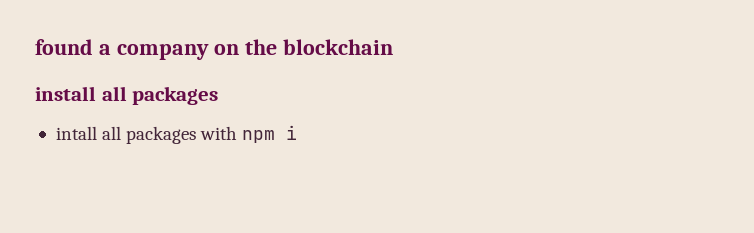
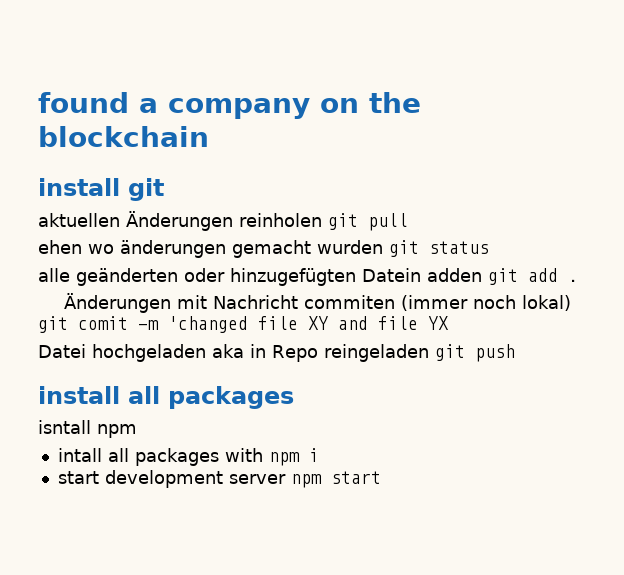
(393, 47) none -> [38,178,164,201] [38,211,408,231] [38,240,489,258] [38,268,578,286] [63,293,571,313] [38,316,449,333] [38,344,515,362] // install git // aktuellen Änderungen reinholen git pull // ehen wo änderungen gemacht wurden git status // alle geänderten oder hinzugefügten Datein adden git add . // Änderungen mit Nachricht commiten (immer noch lokal) git comit -m 'changed file XY and file YX // Datei hochgeladen aka in Repo reingeladen git push
(219, 95) none -> [38,420,137,438] // isntall npm
(298, 132) none -> [57,470,381,488] // start development server npm start

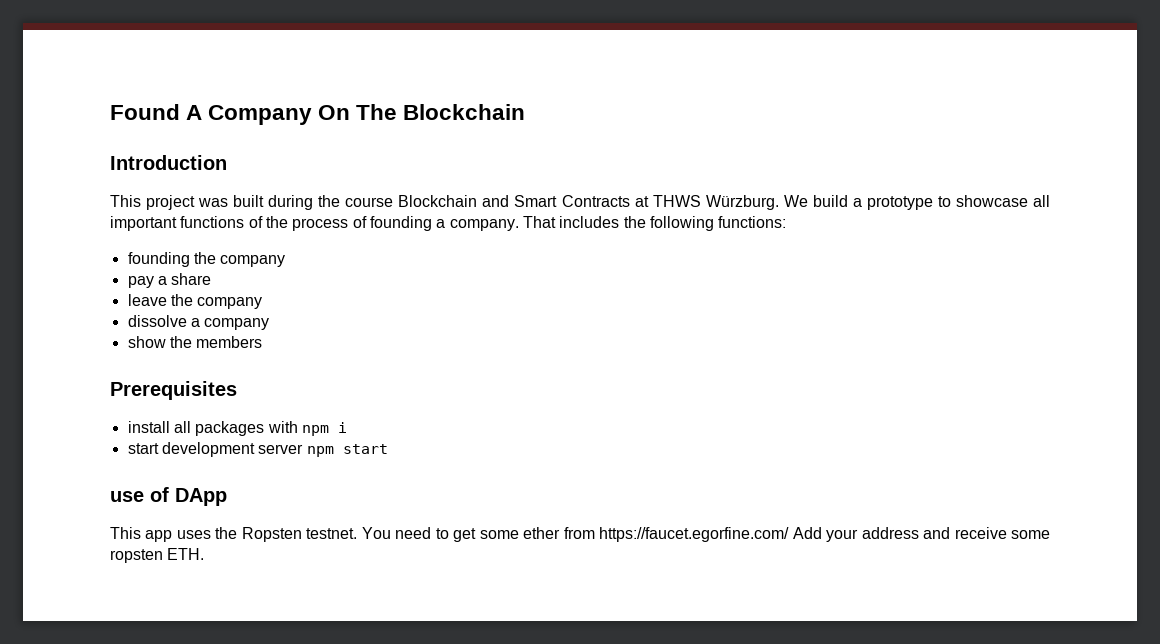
[38,92,421,119] [38,126,209,147] [38,178,164,201] [38,211,408,231] [38,240,489,258] [38,268,578,286] [63,293,571,313] [38,316,449,333] [38,344,515,362] [38,386,294,409] [38,420,137,438] [57,448,102,462] found a company on the blockchain // install git // aktuellen Änderungen reinholen git pull // ehen wo änderungen gemacht wurden git status // alle geänderten oder hinzugefügten Datein adden git add . // Änderungen mit Nachricht commiten (immer noch lokal) git comit -m 'changed file XY and file YX // Datei hochgeladen aka in Repo reingeladen git push // install all packages // isntall npm // intall -> [110,104,526,125] [110,155,227,170] [110,195,1050,210] [110,216,787,231] [127,252,286,267] [127,273,212,288] [127,294,263,309] [127,315,270,330] [127,336,263,348] [110,381,237,400] [127,421,170,433] Found A Company On The Blockchain // Introduction // This project was built during the course Blockchain and Smart Contracts at THWS Würzburg. We build a prototype to showcase all important functions of the process of founding a company. That includes the following functions: // founding the company // pay a share // leave the company // dissolve a company // show the members // Prerequisites // install
(381, 477) none -> [110,487,227,506] [110,527,1050,542] [110,548,205,563] // use of DApp // This app uses the Ropsten testnet. You need to get some ether from https://faucet.egorfine.com/ Add your address and receive some ropsten ETH.

